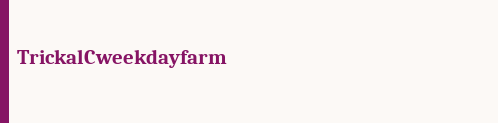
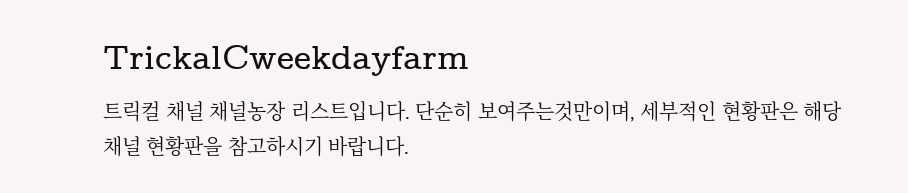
(227, 58) none -> [103,101,842,122] [103,136,410,157] // 트릭컬 채널 채널농장 리스트입니다. 단순히 보여주는것만이며, 세부적인 현황판은 해당 채널 현황판을 참고하시기 바랍니다.

